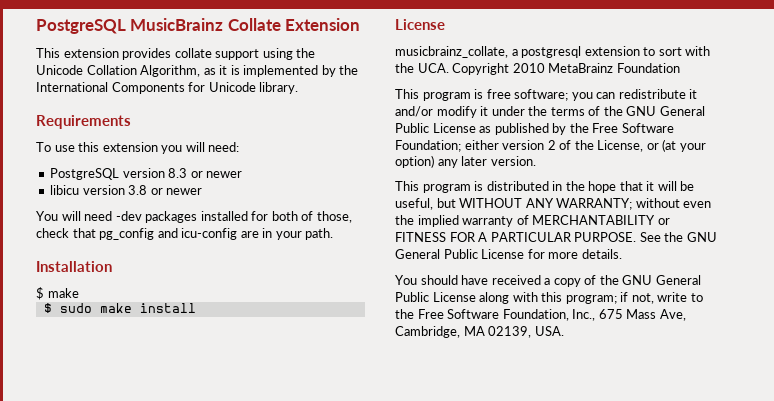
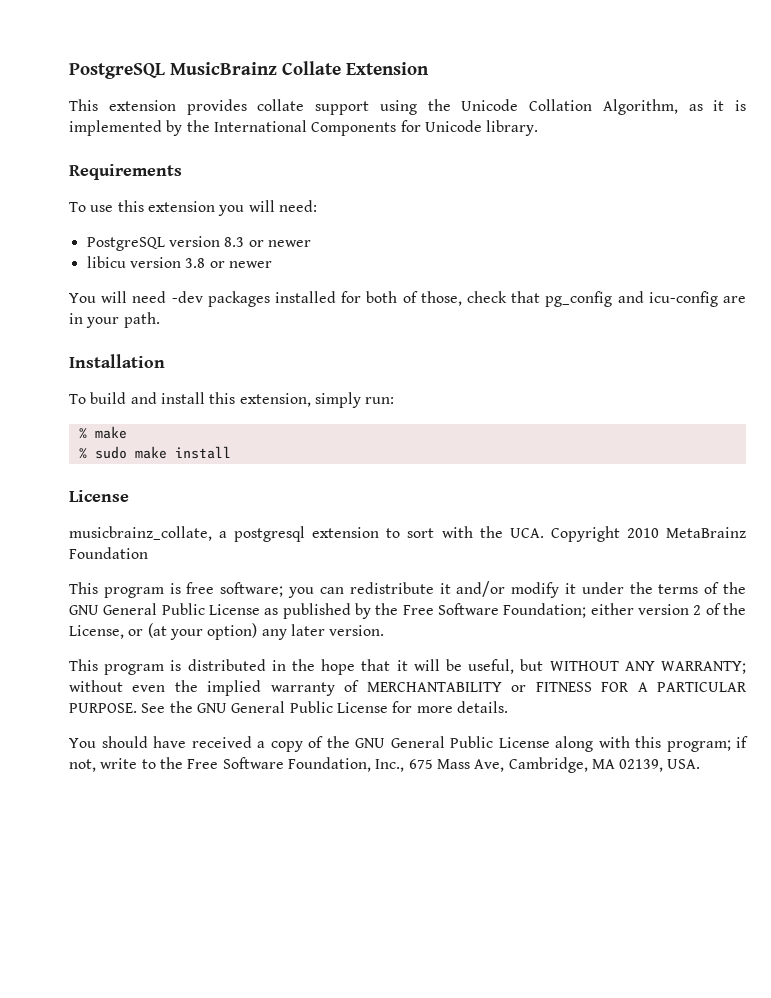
[36,287,44,300] $ -> [69,392,395,408] [78,428,87,439] To build and install this extension, simply run: // %
[43,303,52,313] $ -> [78,448,87,459] %

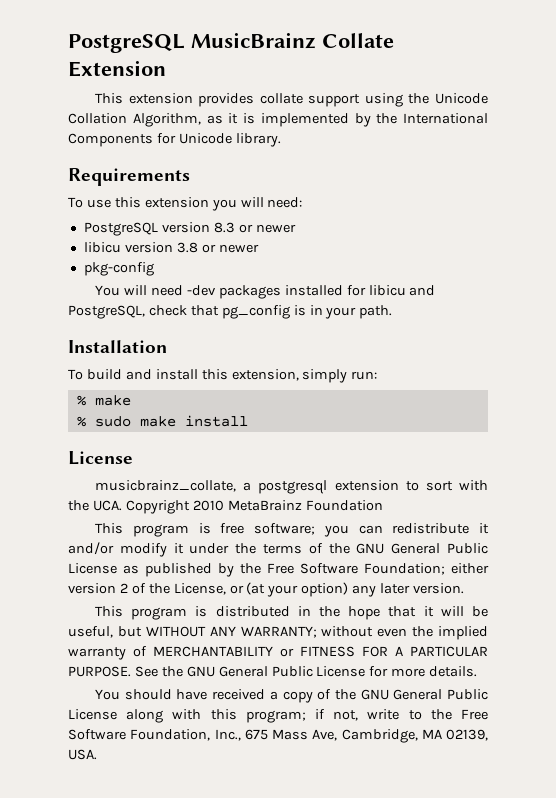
(272, 264) none -> [83,262,154,276] // pkg-config
[366,291,746,307] both of those, check that pg_config and icu-config are -> [368,285,436,296] [68,305,306,319] libicu and PostgreSQL, check that pg_config is

